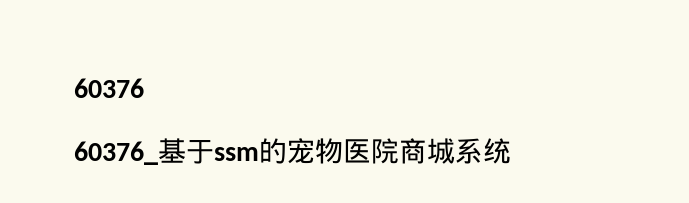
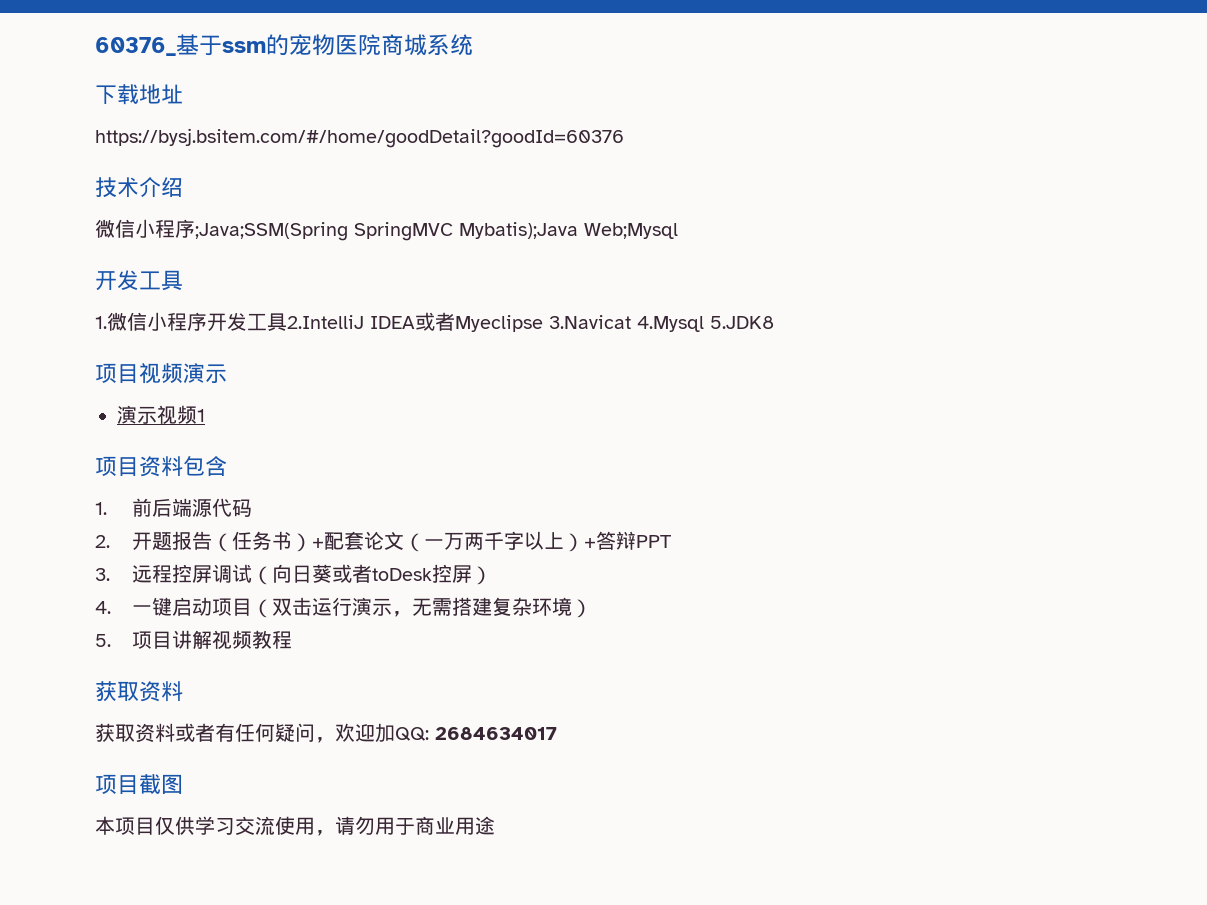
[74,78,144,98] 60376 // -> (95, 46) none
(511, 151) none -> [95,84,183,105] [95,128,624,148] [95,177,183,198] [95,219,678,241] [95,270,183,291] [95,312,774,332] [95,363,227,384] [117,405,205,425] [95,456,227,477] [95,498,252,517] [95,531,671,552] [95,564,492,585] [95,597,592,618] [95,630,292,650] [95,681,183,702] [95,723,557,743] [95,774,183,794] [95,816,495,836] // 下载地址 // https://bysj.bsitem.com/#/home/goodDetail?goodId=60376 // 技术介绍 // 微信小程序;Java;SSM(Spring SpringMVC Mybatis);Java Web;Mysql // 开发工具 // 1.微信小程序开发工具2.IntelliJ IDEA或者Myeclipse 3.Navicat 4.Mysql 5.JDK8 // 项目视频演示 // 演示视频1 // 项目资料包含 // 1.前后端源代码 // 2.开题报告（任务书）+配套论文（一万两千字以上）+答辩PPT // 3.远程控屏调试（向日葵或者toDesk控屏） // 4.一键启动项目（双击运行演示，无需搭建复杂环境） // 5.项目讲解视频教程 // 获取资料 // 获取资料或者有任何疑问，欢迎加QQ: 2684634017 // 项目截图 // 本项目仅供学习交流使用，请勿用于商业用途

